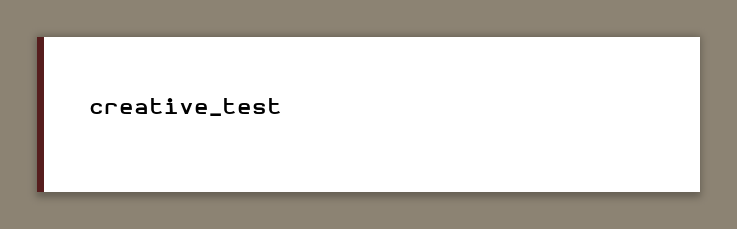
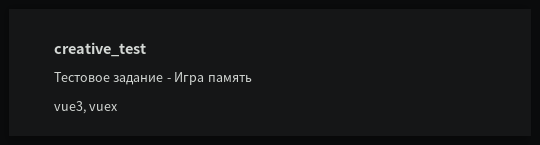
(282, 107) none -> [54,72,252,85] [54,101,119,114] // Тестовое задание - Игра память // vue3, vuex

